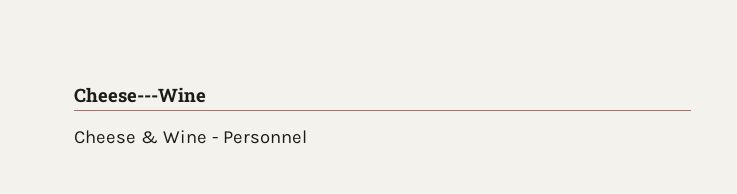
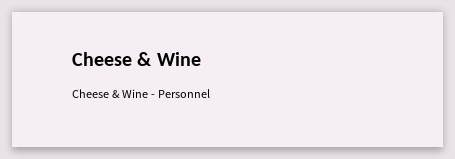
[74,87,206,103] Cheese---Wine -> [72,52,201,66] Cheese & Wine

